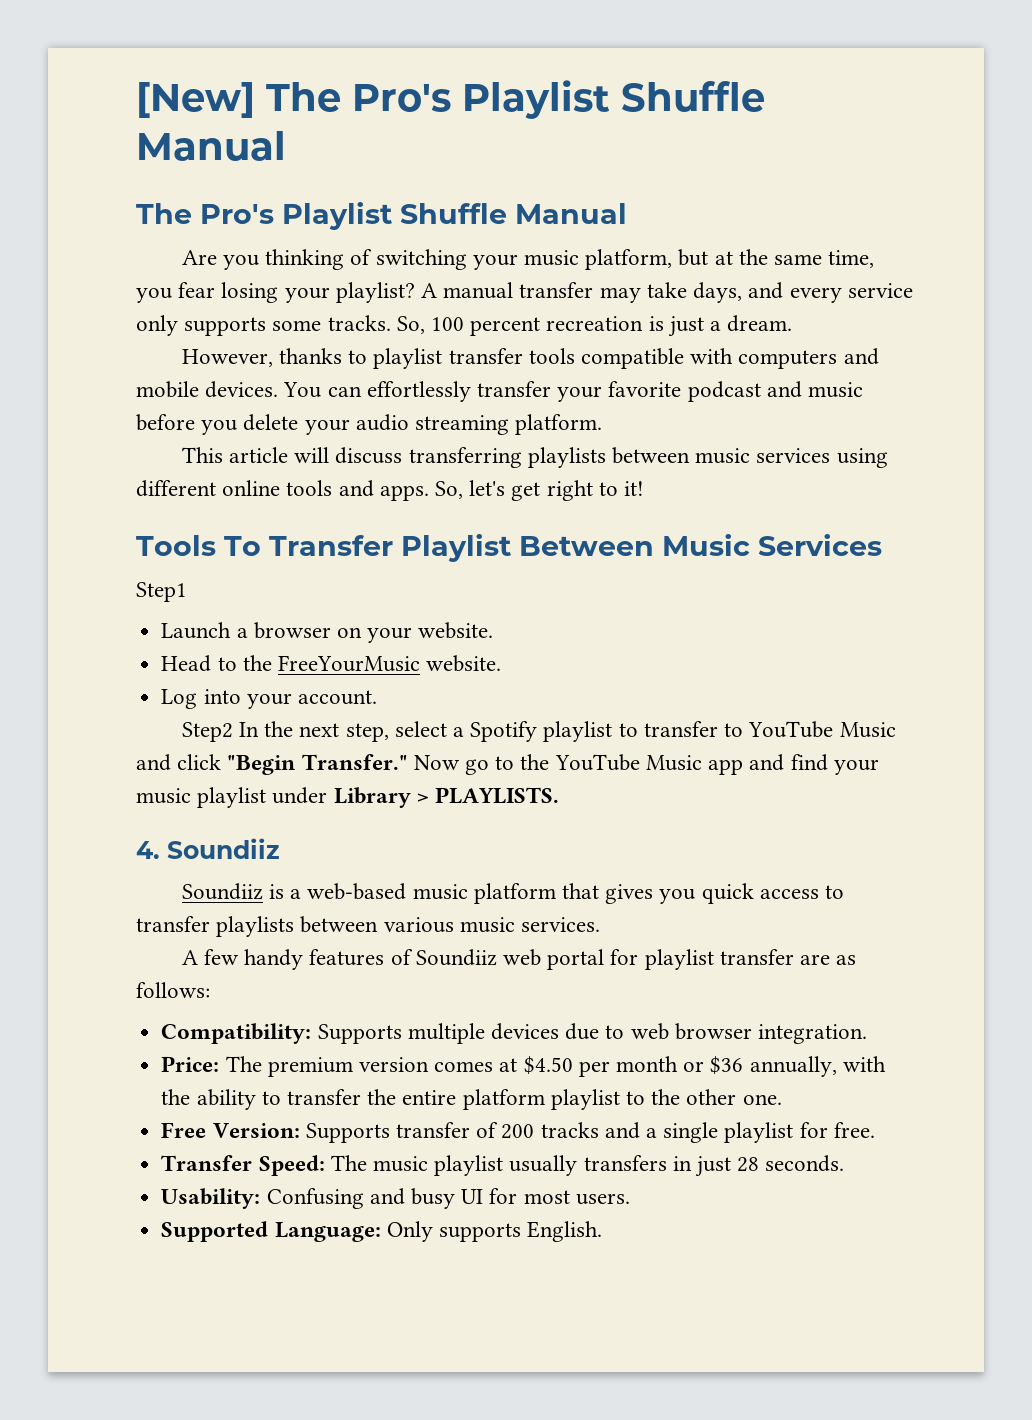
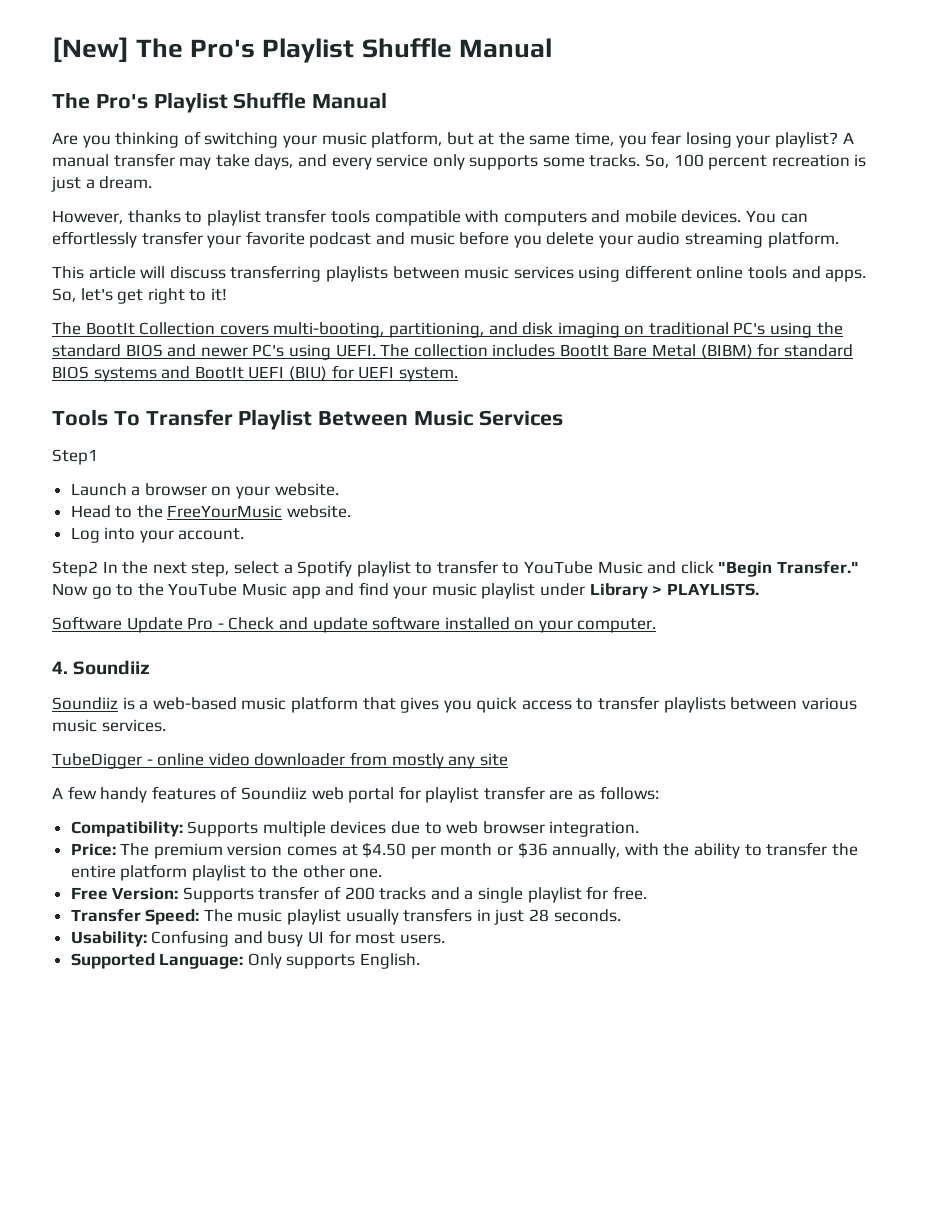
(645, 488) none -> [52,322,843,338] [52,343,853,360] [52,365,458,382] // The BootIt Collection covers multi-booting, partitioning, and disk imaging on traditional PC's using the standard BIOS and newer PC's using UEFI. The collection includes BootIt Bare Metal (BIBM) for standard BIOS systems and BootIt UEFI (BIU) for UEFI system.
(560, 795) none -> [52,616,657,633] // Software Update Pro - Check and update software installed on your computer.
(601, 924) none -> [52,752,508,769] // TubeDigger - online video downloader from mostly any site

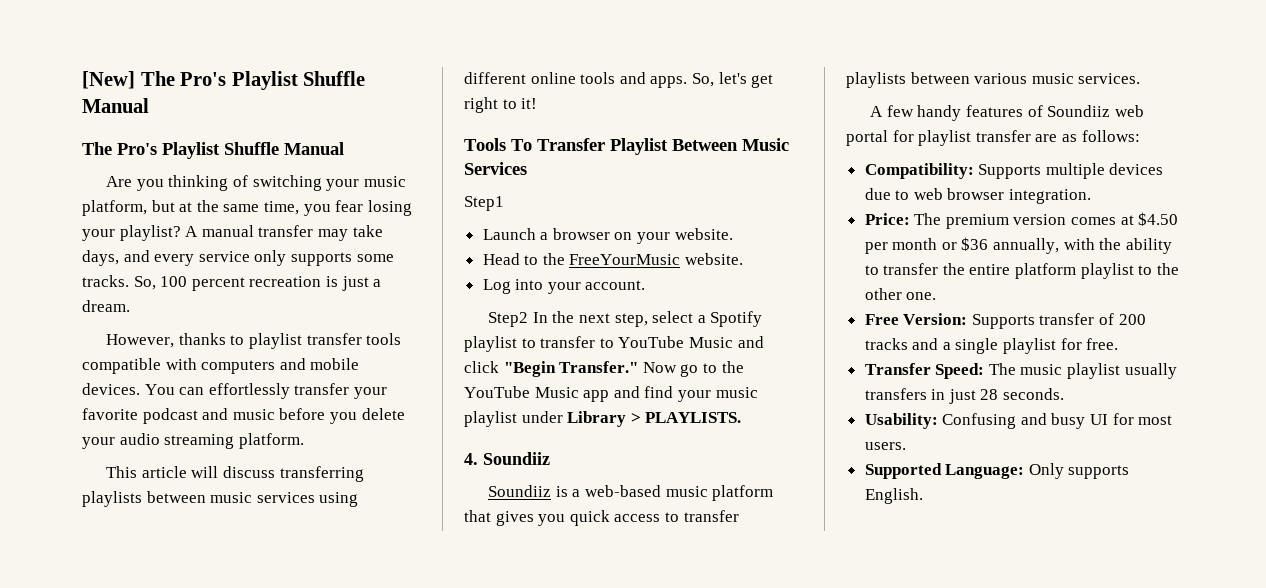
[52,322,843,338] [52,343,853,360] [52,365,458,382] // The BootIt Collection covers multi-booting, partitioning, and disk imaging on traditional PC's using the standard BIOS and newer PC's using UEFI. The collection includes BootIt Bare Metal (BIBM) for standard BIOS systems and BootIt UEFI (BIU) for UEFI system. -> (538, 103) none
[52,616,657,633] // Software Update Pro - Check and update software installed on your computer. -> (742, 417) none
[52,752,508,769] // TubeDigger - online video downloader from mostly any site -> (1141, 78) none

